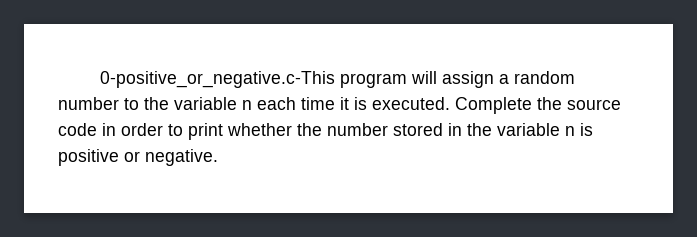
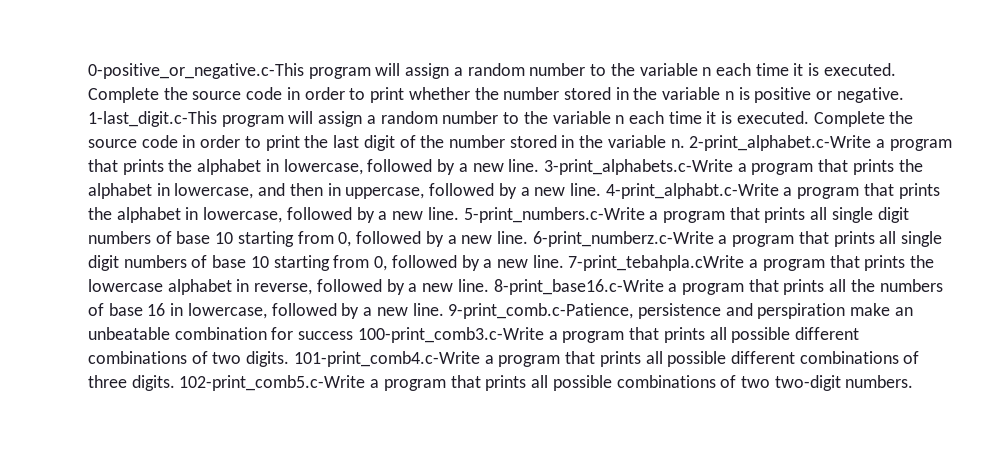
(218, 157) none -> [88,111,914,127] [88,135,952,151] [88,159,923,175] [88,183,940,199] [88,207,909,223] [88,231,943,247] [88,255,935,271] [88,279,943,295] [88,303,913,319] [88,327,859,343] [88,351,920,367] [88,375,914,391] 1-last_digit.c-This program will assign a random number to the variable n each time it is executed. Complete the source code in order to print the last digit of the number stored in the variable n. 2-print_alphabet.c-Write a program that prints the alphabet in lowercase, followed by a new line. 3-print_alphabets.c-Write a program that prints the alphabet in lowercase, and then in uppercase, followed by a new line. 4-print_alphabt.c-Write a program that prints the alphabet in lowercase, followed by a new line. 5-print_numbers.c-Write a program that prints all single digit numbers of base 10 starting from 0, followed by a new line. 6-print_numberz.c-Write a program that prints all single digit numbers of base 10 starting from 0, followed by a new line. 7-print_tebahpla.cWrite a program that prints the lowercase alphabet in reverse, followed by a new line. 8-print_base16.c-Write a program that prints all the numbers of base 16 in lowercase, followed by a new line. 9-print_comb.c-Patience, persistence and perspiration make an unbeatable combination for success 100-print_comb3.c-Write a program that prints all possible different combinations of two digits. 101-print_comb4.c-Write a program that prints all possible different combinations of three digits. 102-print_comb5.c-Write a program that prints all possible combinations of two two-digit numbers.

